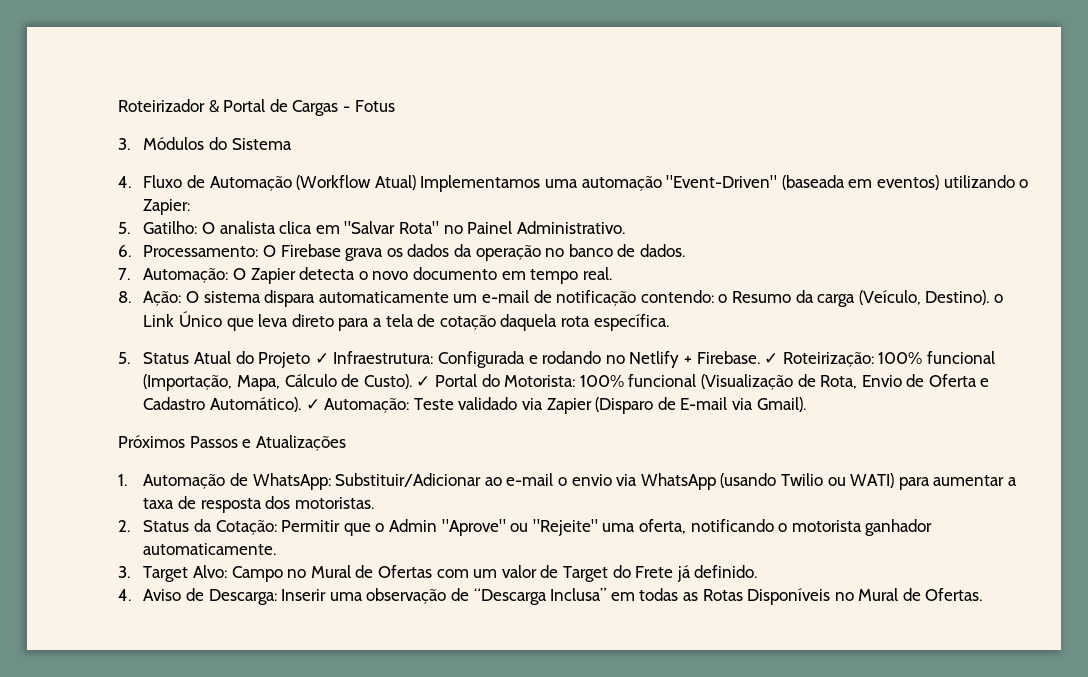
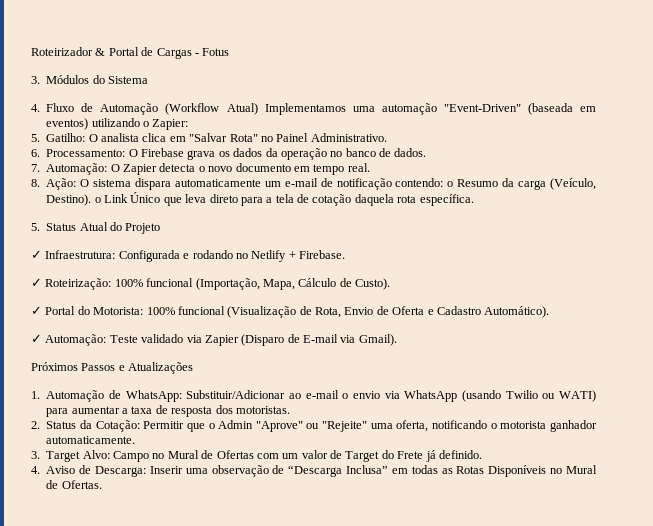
(311, 360) none -> (161, 228) //
(760, 357) none -> (345, 254) //
(412, 381) none -> (390, 284) //
(302, 404) none -> (550, 312) //

